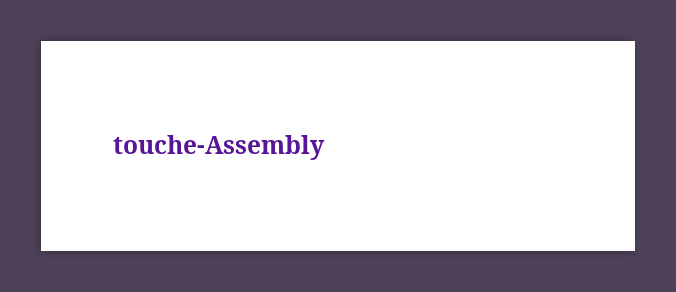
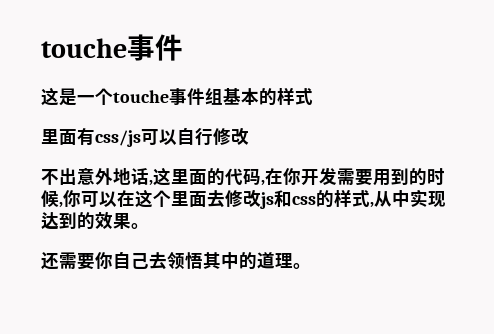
[113,135,325,160] touche-Assembly -> [41,34,183,61] [41,87,313,106] [41,127,249,147] [41,167,445,186] [41,189,446,209] [41,211,149,230] [41,251,311,270] touche事件 // 这是一个touche事件组基本的样式 // 里面有css/js可以自行修改 // 不出意外地话,这里面的代码,在你开发需要用到的时候,你可以在这个里面去修改js和css的样式,从中实现达到的效果。 // 还需要你自己去领悟其中的道理。

